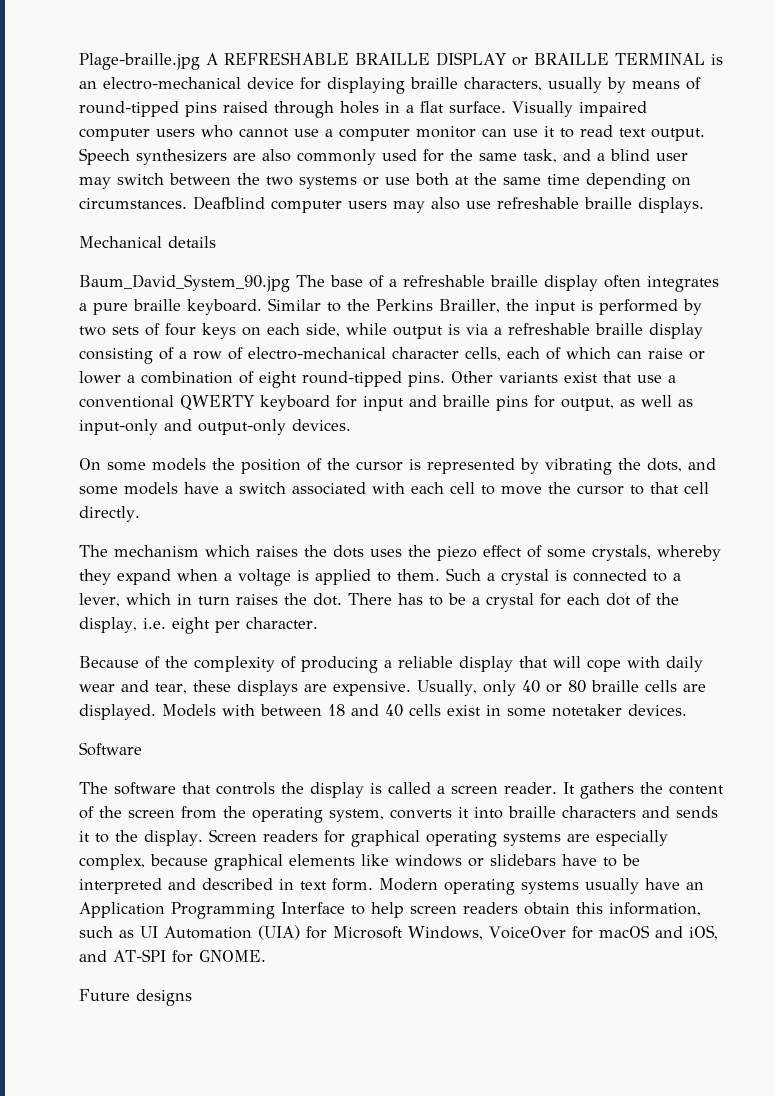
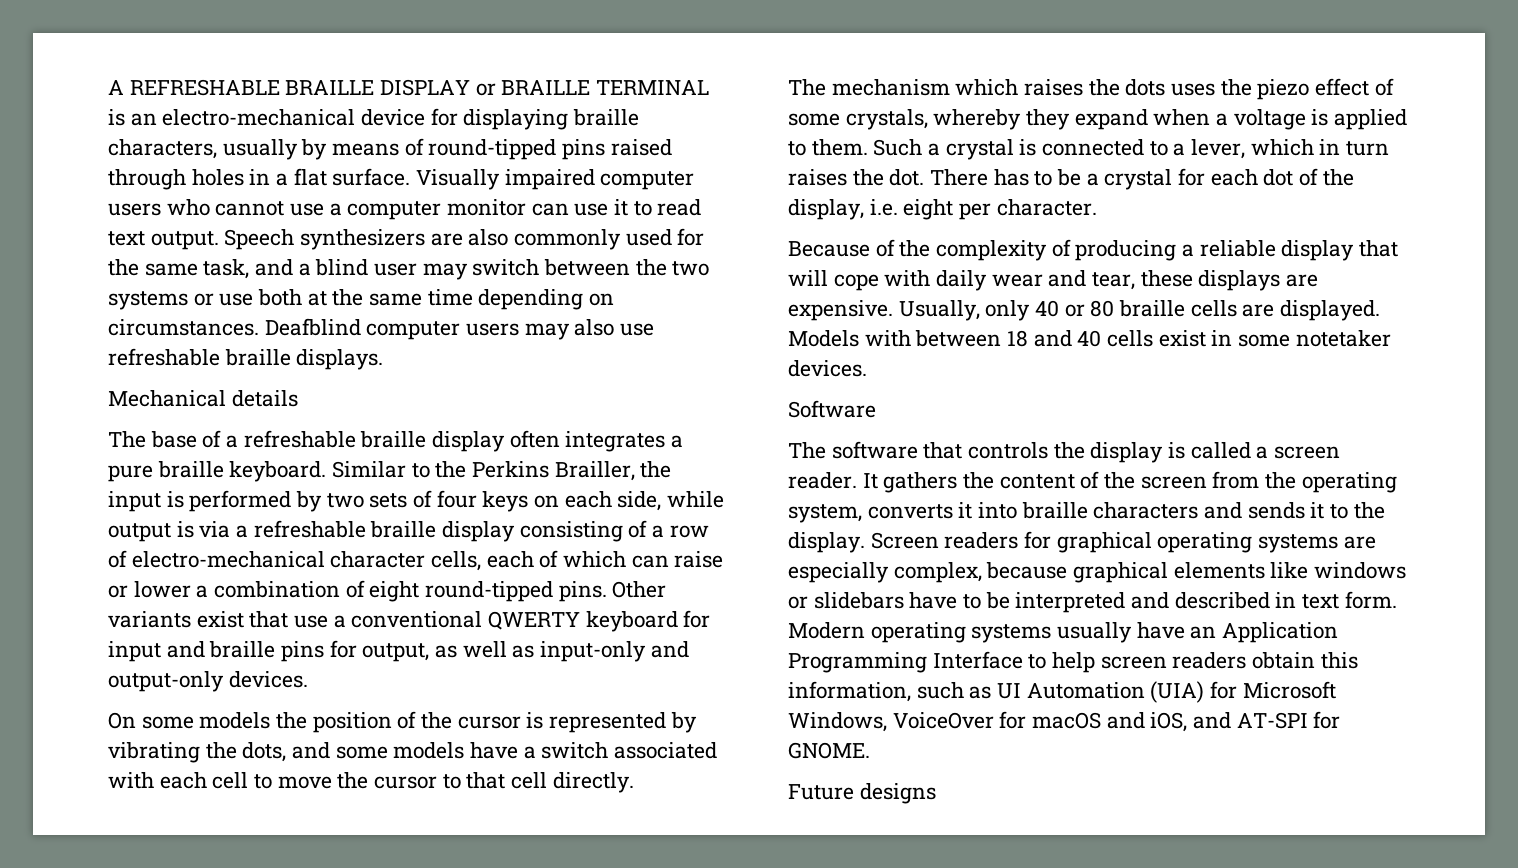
[79,53,200,70] Plage-braille.jpg -> (108, 87) none
[79,274,290,292] Baum_David_System_90.jpg -> (298, 398) none

